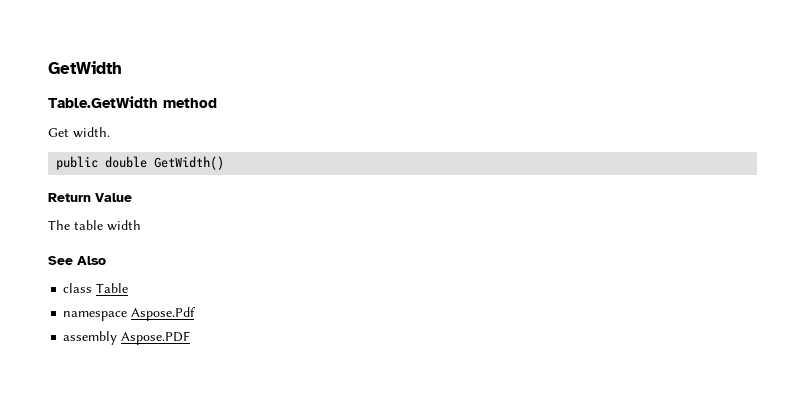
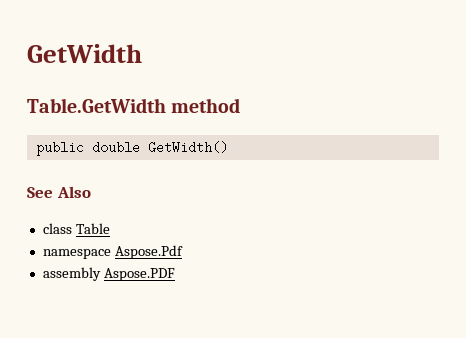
[48,127,110,138] // Get width. -> (241, 105) none
[48,193,132,202] [48,220,141,231] // Return Value // The table width -> (228, 147) none

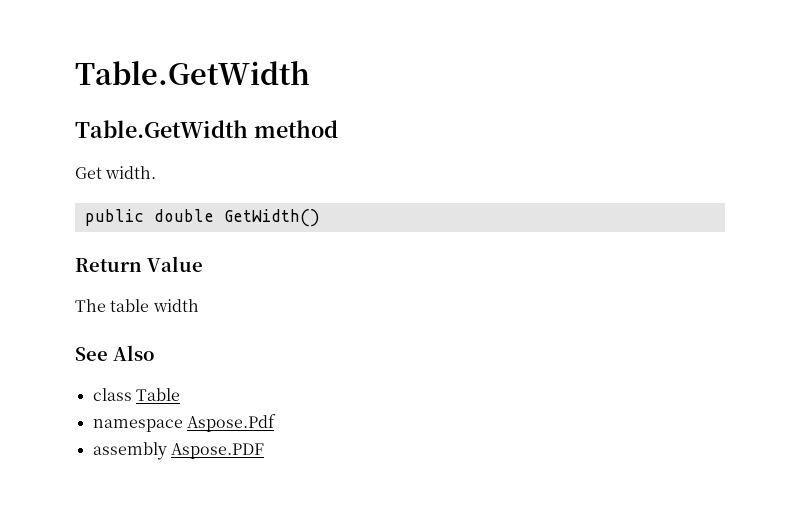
[27,44,142,63] GetWidth -> [75,61,310,85] Table.GetWidth
(241, 105) none -> [75,166,157,179] // Get width.
(228, 147) none -> [75,256,203,272] [75,299,199,312] // Return Value // The table width

